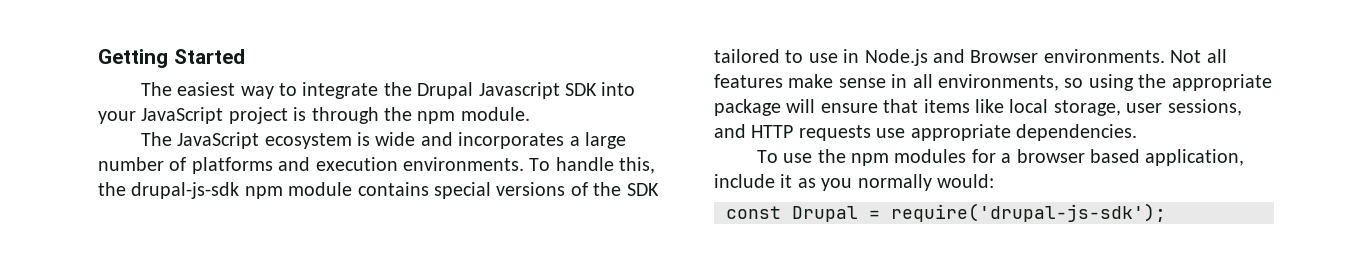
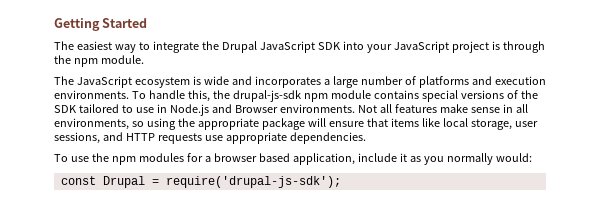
[478,82,560,99] Javascript -> [259,41,315,53] JavaScript

